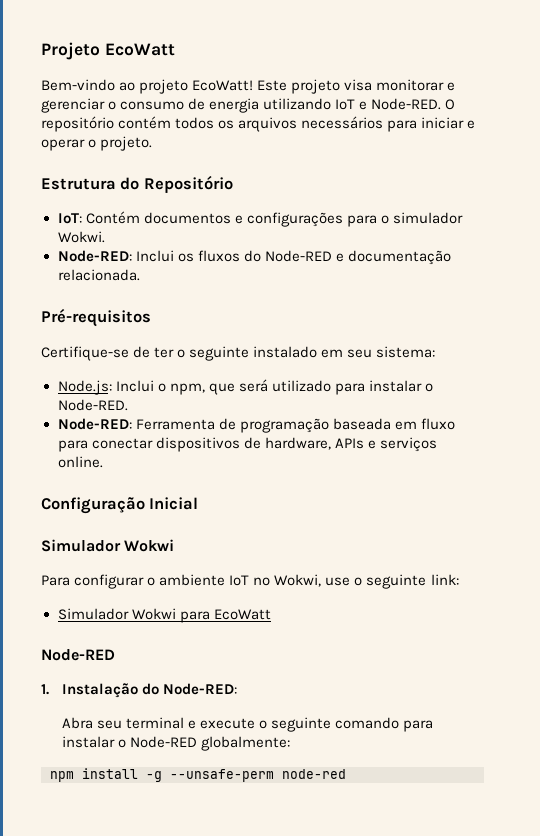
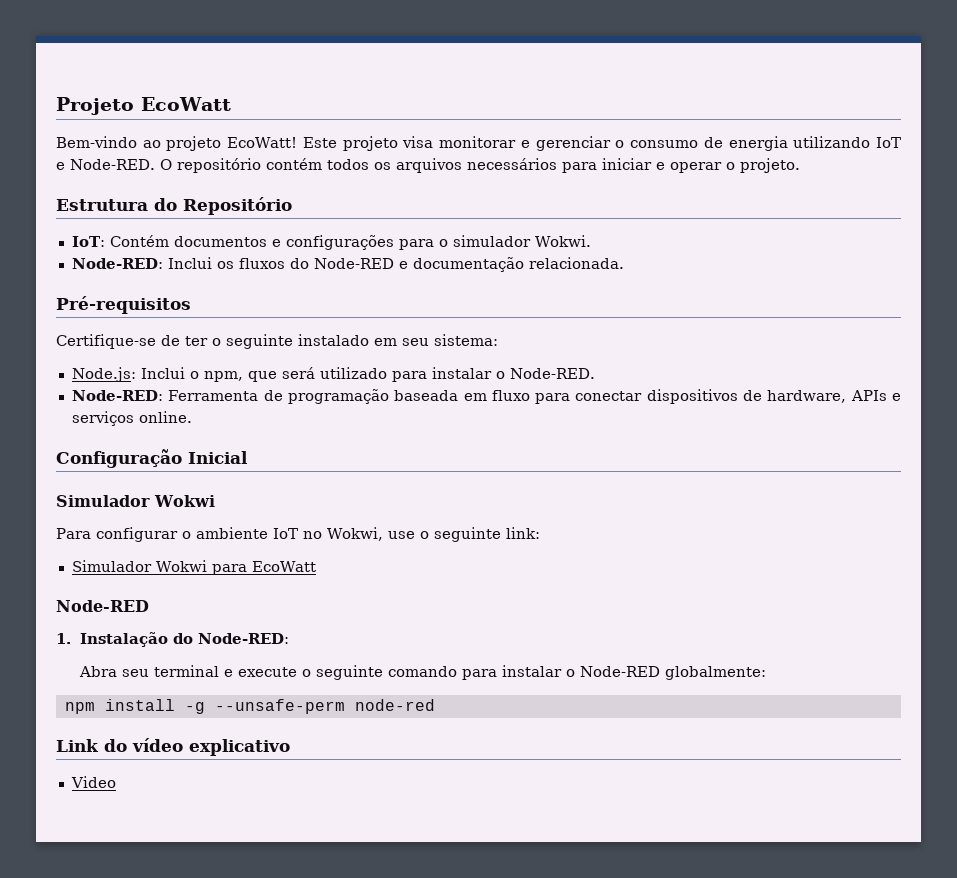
(346, 774) none -> [56,738,290,756] [70,776,116,788] // Link do vídeo explicativo // Video

